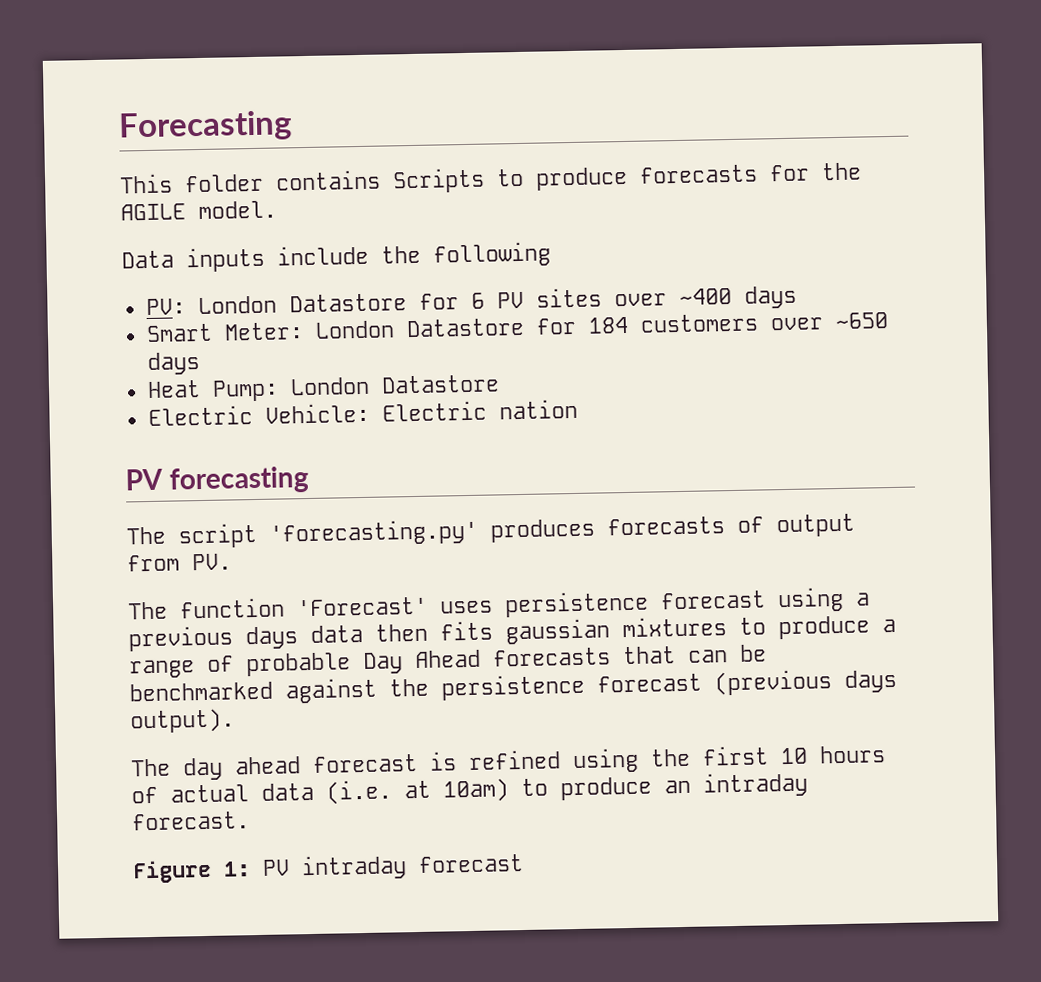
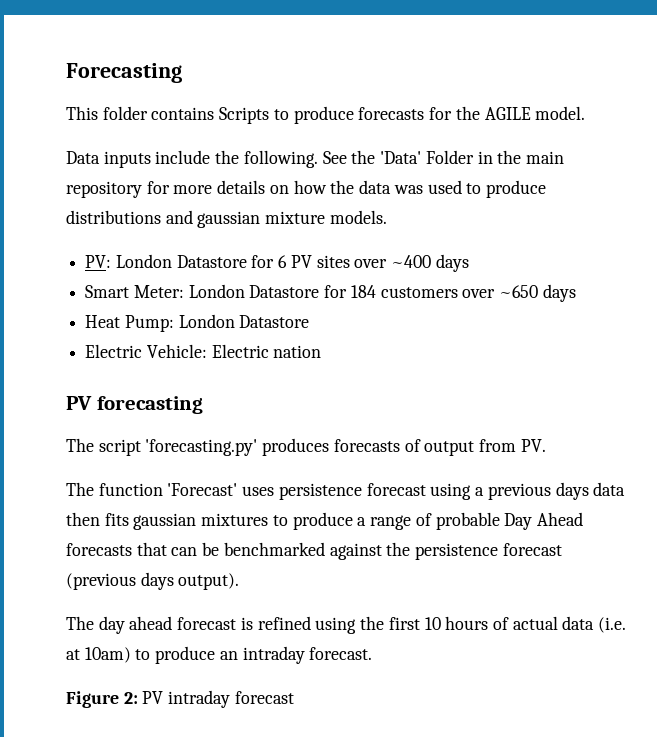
[433,241,551,268] following -> [243,150,564,168] [66,180,546,198] [66,210,387,228] following. See the 'Data' Folder in the main repository for more details on how the data was used to produce distributions and gaussian mixture models.
[223,861,251,877] 1: -> [123,692,138,704] 2:

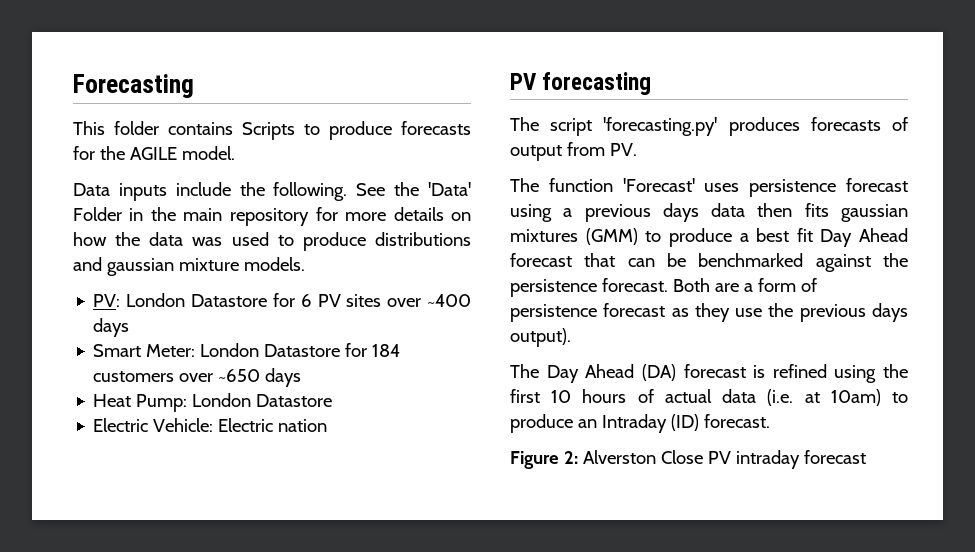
(269, 519) none -> [585,228,638,245] (GMM)
[370,512,583,530] [66,543,132,556] range of probable Day Ahead forecasts -> [756,228,908,247] [510,253,572,267] best fit Day Ahead forecast
[502,543,562,556] [66,573,136,590] forecast (previous -> [601,278,817,292] [510,303,866,322] forecast. Both are a form of persistence forecast as they use the previous
[98,616,173,634] day ahead -> [546,364,676,383] Day Ahead (DA)
[242,646,305,664] intraday -> [601,414,699,433] Intraday (ID)
(138, 698) none -> [582,450,703,464] Alverston Close

